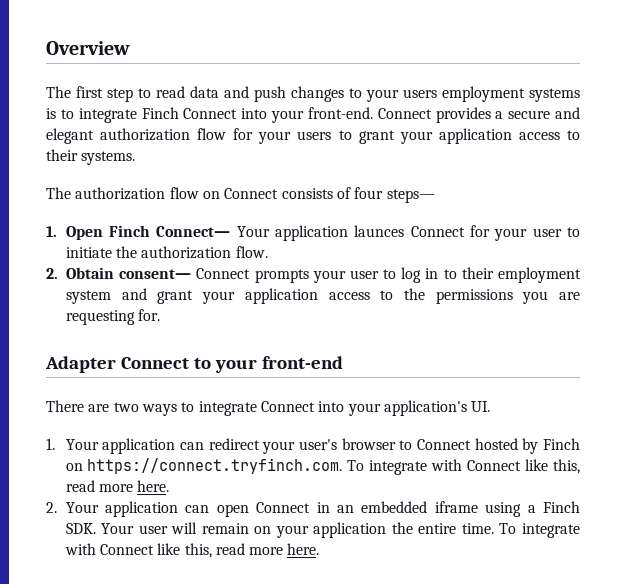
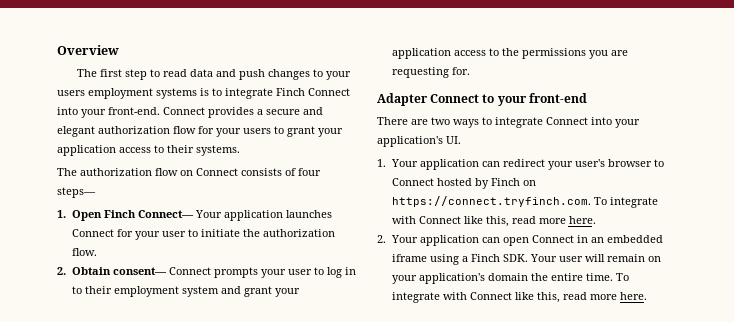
[354,225,405,237] launces -> [285,210,332,218] launches
[313,522,387,538] application -> [418,273,528,284] application's domain

